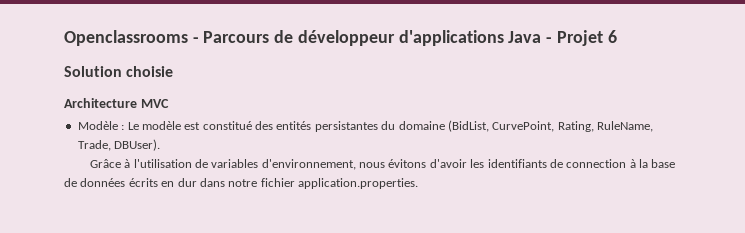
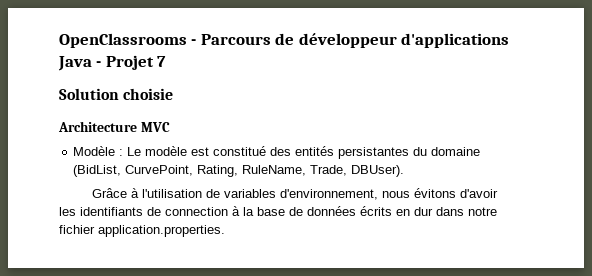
[64,30,188,46] Openclassrooms -> [59,33,187,48] OpenClassrooms
[607,30,617,43] 6 -> [157,56,167,67] 7

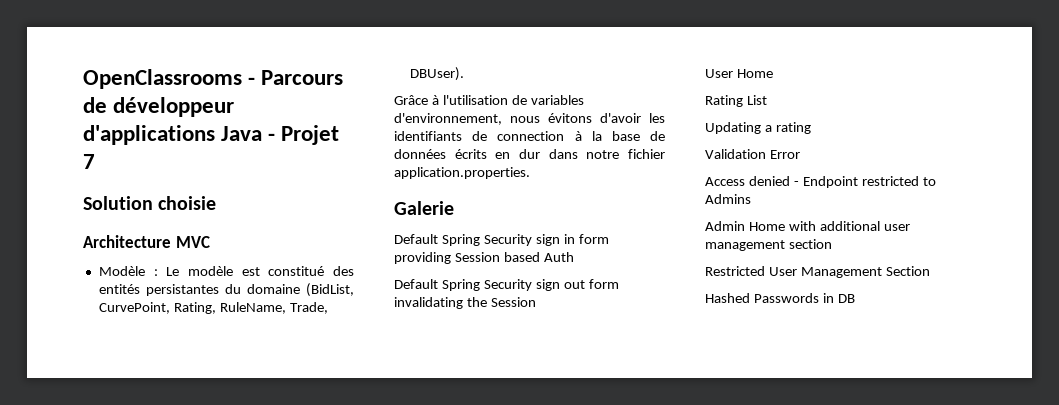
(225, 231) none -> [394,201,454,215] [394,234,609,246] [394,252,574,264] [394,279,619,291] [394,297,536,309] [705,69,773,78] [705,95,767,107] [705,122,811,134] [705,149,800,159] [705,176,936,188] [705,194,751,204] [705,221,910,231] [705,239,832,251] [705,266,930,278] [705,293,855,303] // Galerie // Default Spring Security sign in form providing Session based Auth // Default Spring Security sign out form invalidating the Session // User Home // Rating List // Updating a rating // Validation Error // Access denied - Endpoint restricted to Admins // Admin Home with additional user management section // Restricted User Management Section // Hashed Passwords in DB

